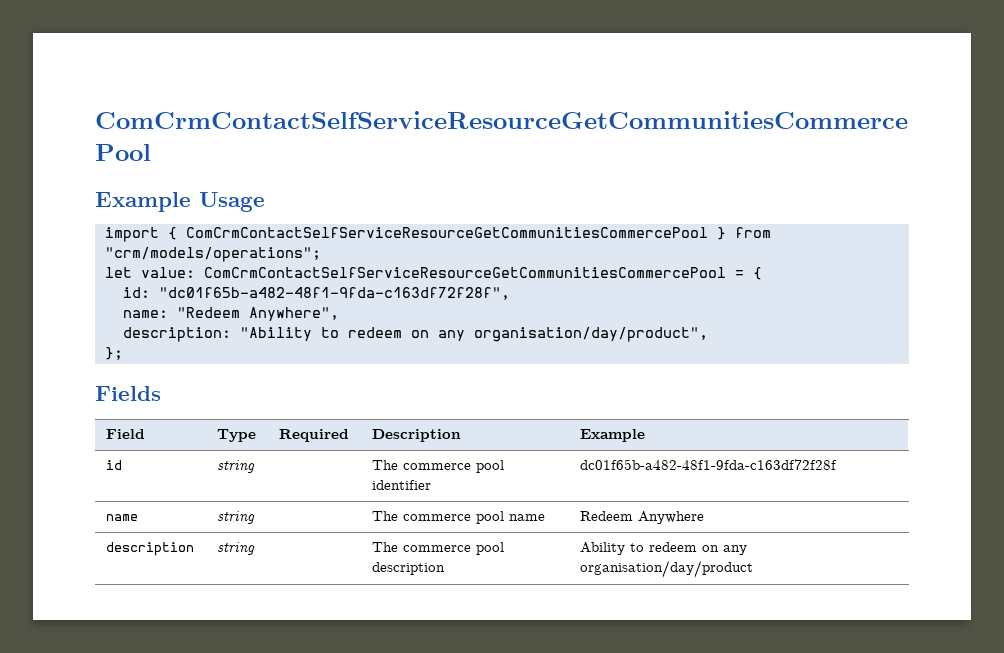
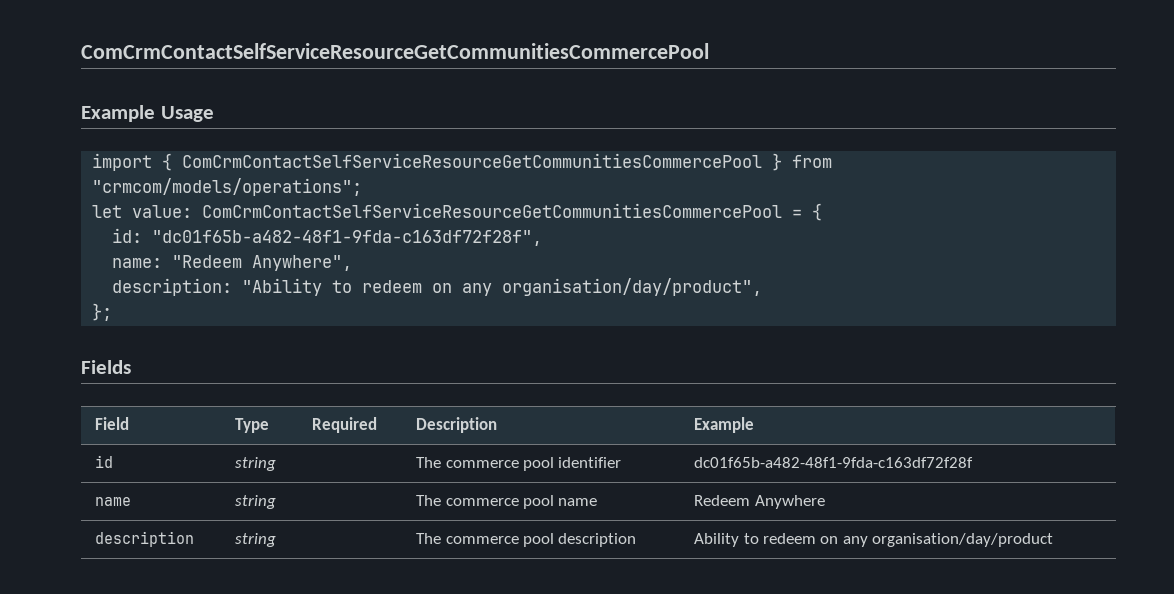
[104,247,321,262] "crm/models/operations"; -> [92,178,363,196] "crmcom/models/operations";

